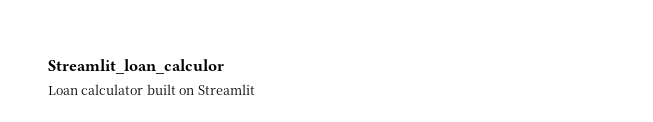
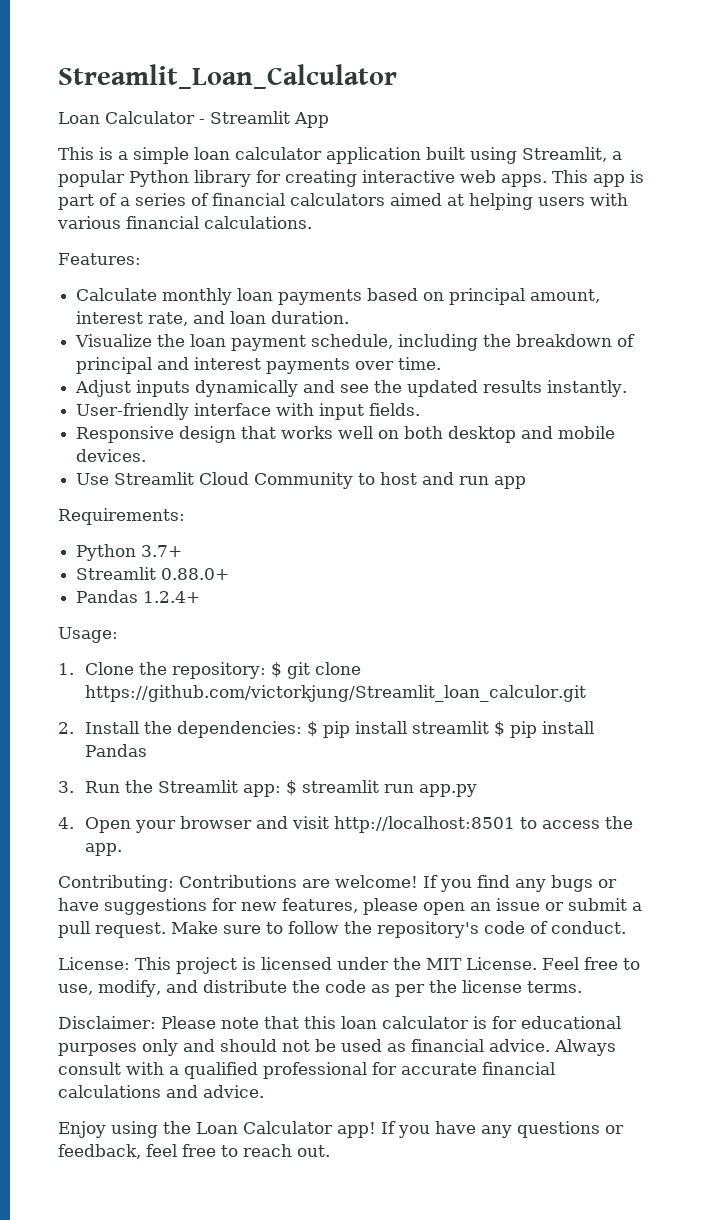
[48,59,224,74] [48,84,255,95] Streamlit_loan_calculor // Loan calculator built on Streamlit -> [58,64,397,89] [58,111,329,128] [58,147,622,164] [58,170,644,187] [58,193,628,210] [57,216,312,229] [58,253,141,265] [76,288,601,305] [76,311,350,326] [75,334,636,351] [76,357,442,374] [75,380,628,397] [76,403,421,420] [76,426,616,443] [76,449,147,462] [76,472,527,489] [58,508,185,525] [76,544,183,561] [76,567,230,580] [76,590,201,603] [58,627,118,643] [58,662,361,679] [84,685,586,702] [58,721,594,738] [84,744,147,757] [58,780,477,797] [58,816,633,833] [84,843,122,856] [58,875,617,892] [58,898,642,915] [58,921,626,938] [58,957,640,974] [58,980,582,997] [58,1016,621,1029] [58,1039,616,1056] [58,1062,555,1079] [58,1085,264,1098] [58,1121,624,1138] [58,1144,330,1159] Streamlit_Loan_Calculator // Loan Calculator - Streamlit App // This is a simple loan calculator application built using Streamlit, a popular Python library for creating interactive web apps. This app is part of a series of financial calculators aimed at helping users with various financial calculations. // Features: // Calculate monthly loan payments based on principal amount, interest rate, and loan duration. // Visualize the loan payment schedule, including the breakdown of principal and interest payments over time. // Adjust inputs dynamically and see the updated results instantly. // User-friendly interface with input fields. // Responsive design that works well on both desktop and mobile devices. // Use Streamlit Cloud Community to host and run app // Requirements: // Python 3.7+ // Streamlit 0.88.0+ // Pandas 1.2.4+ // Usage: // 1. Clone the repository: $ git clone https://github.com/victorkjung/Streamlit_loan_calculor.git // 2. Install the dependencies: $ pip install streamlit $ pip install Pandas // 3. Run the Streamlit app: $ streamlit run app.py // 4. Open your browser and visit http://localhost:8501 to access the app. // Contributing: Contributions are welcome! If you find any bugs or have suggestions for new features, please open an issue or submit a pull request. Make sure to follow the repository's code of conduct. // License: This project is licensed under the MIT License. Feel free to use, modify, and distribute the code as per the license terms. // Disclaimer: Please note that this loan calculator is for educational purposes only and should not be used as financial advice. Always consult with a qualified professional for accurate financial calculations and advice. // Enjoy using the Loan Calculator app! If you have any questions or feedback, feel free to reach out.

